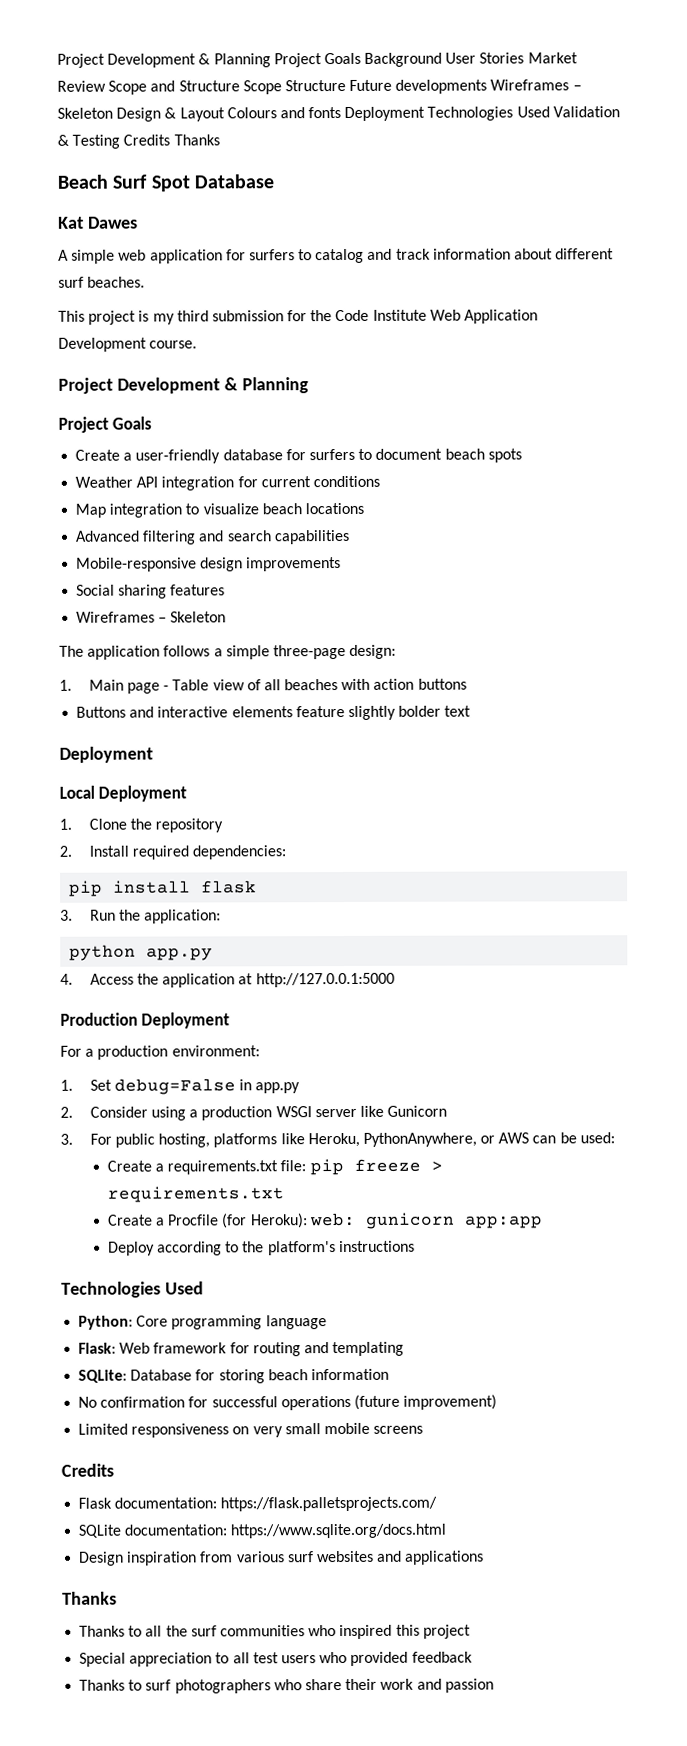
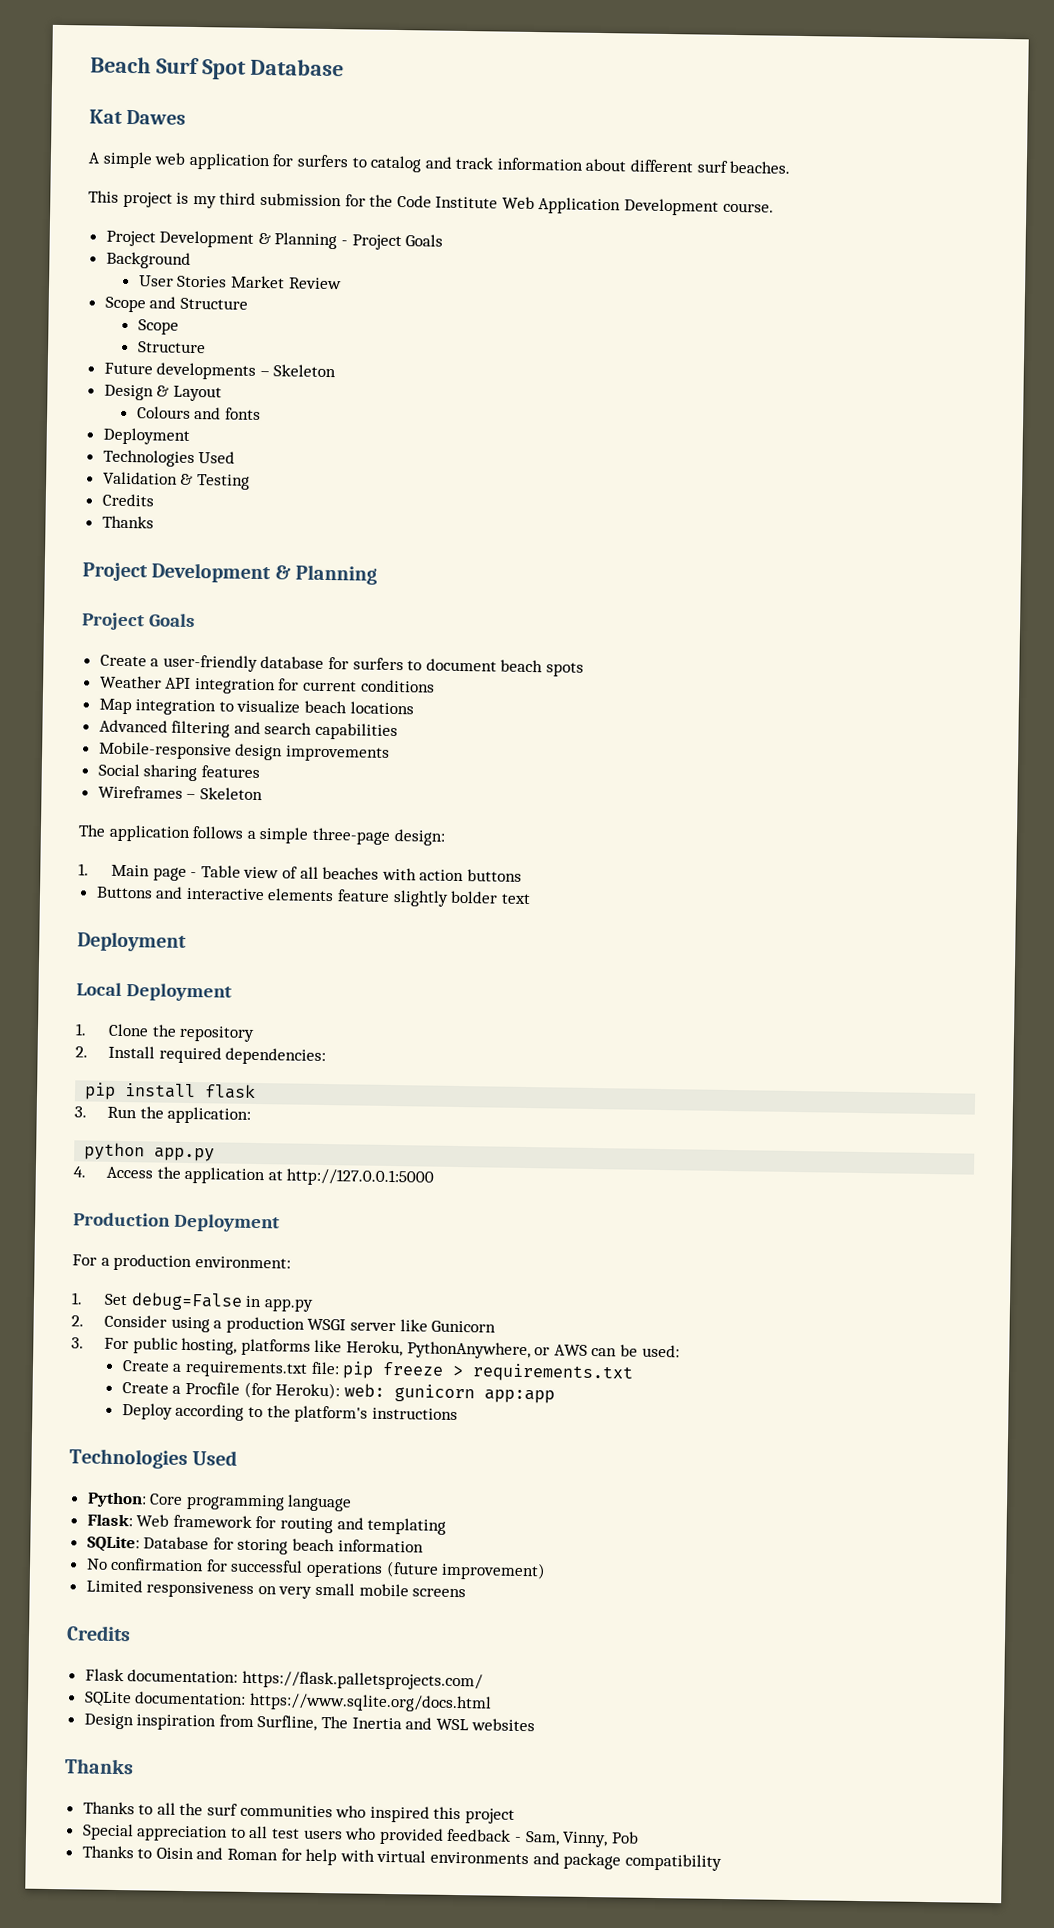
[57,52,578,68] [57,79,582,95] [57,106,620,122] [57,134,220,149] Project Development & Planning Project Goals Background User Stories Market Review Scope and Structure Scope Structure Future developments Wireframes – Skeleton Design & Layout Colours and fonts Deployment Technologies Used Validation & Testing Credits Thanks // -> (90, 65) none
(198, 344) none -> [105,230,444,251] [105,251,191,269] [138,275,342,290] [104,296,248,313] [137,319,179,335] [137,341,206,354] [103,362,337,380] [103,384,222,402] [136,406,261,420] [102,427,190,445] [102,449,236,468] [102,471,250,490] [101,493,154,507] [101,515,154,529] // Project Development & Planning - Project Goals // Background // User Stories Market Review // Scope and Structure // Scope // Structure // Future developments – Skeleton // Design & Layout // Colours and fonts // Deployment // Technologies Used // Validation & Testing // Credits // Thanks
[236,1551,314,1563] various surf -> [257,1715,469,1731] Surfline, The Inertia and WSL
[377,1550,485,1565] and applications -> (536, 1725) none
[79,1678,494,1694] // Thanks to surf photographers who share their work and passion -> [514,1831,639,1848] [81,1845,722,1871] - Sam, Vinny, Pob // Thanks to Oisin and Roman for help with virtual environments and package compatibility

